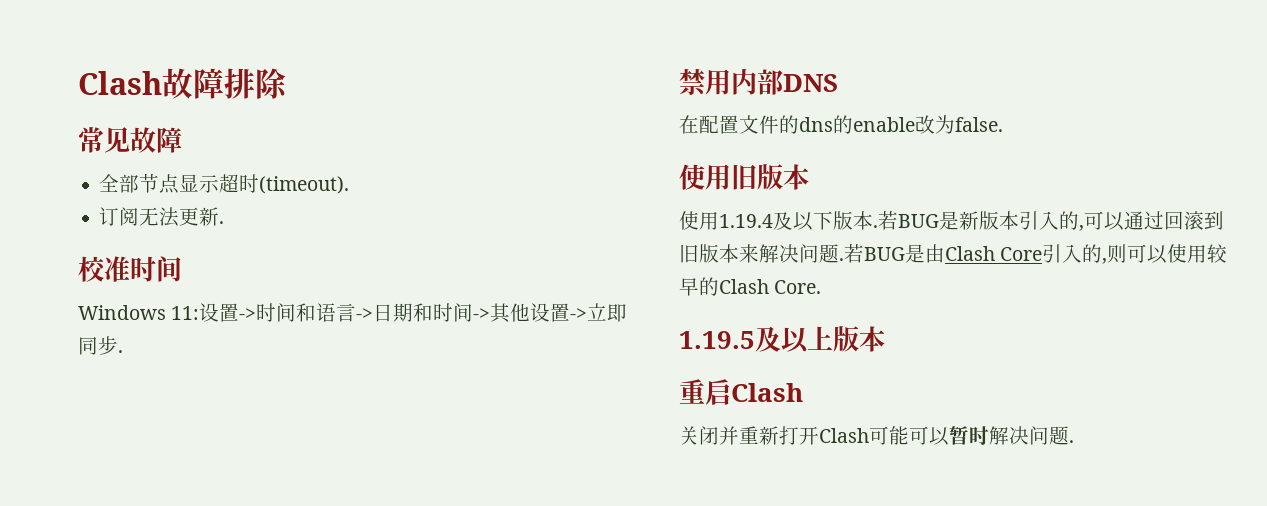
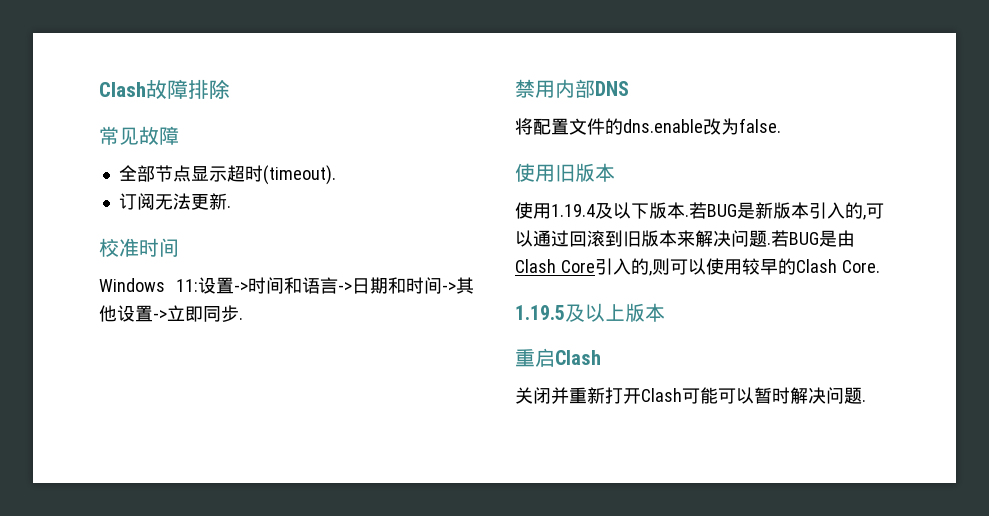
[679,115,699,134] 在 -> [515,118,533,135] 将
[799,115,915,134] dns的enable -> [623,119,703,133] dns.enable

